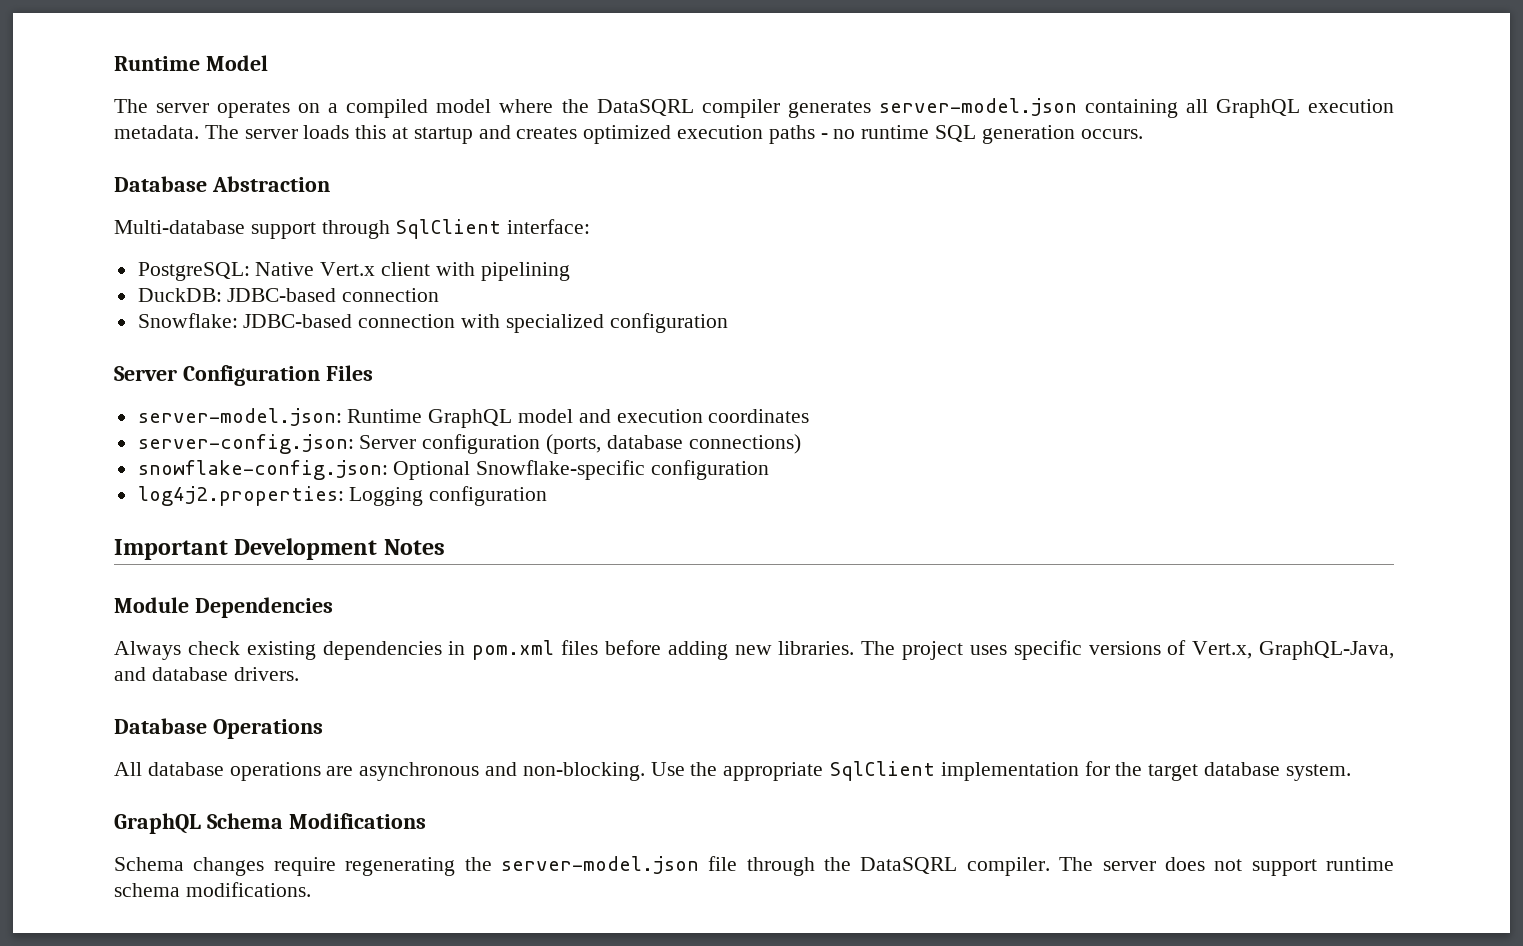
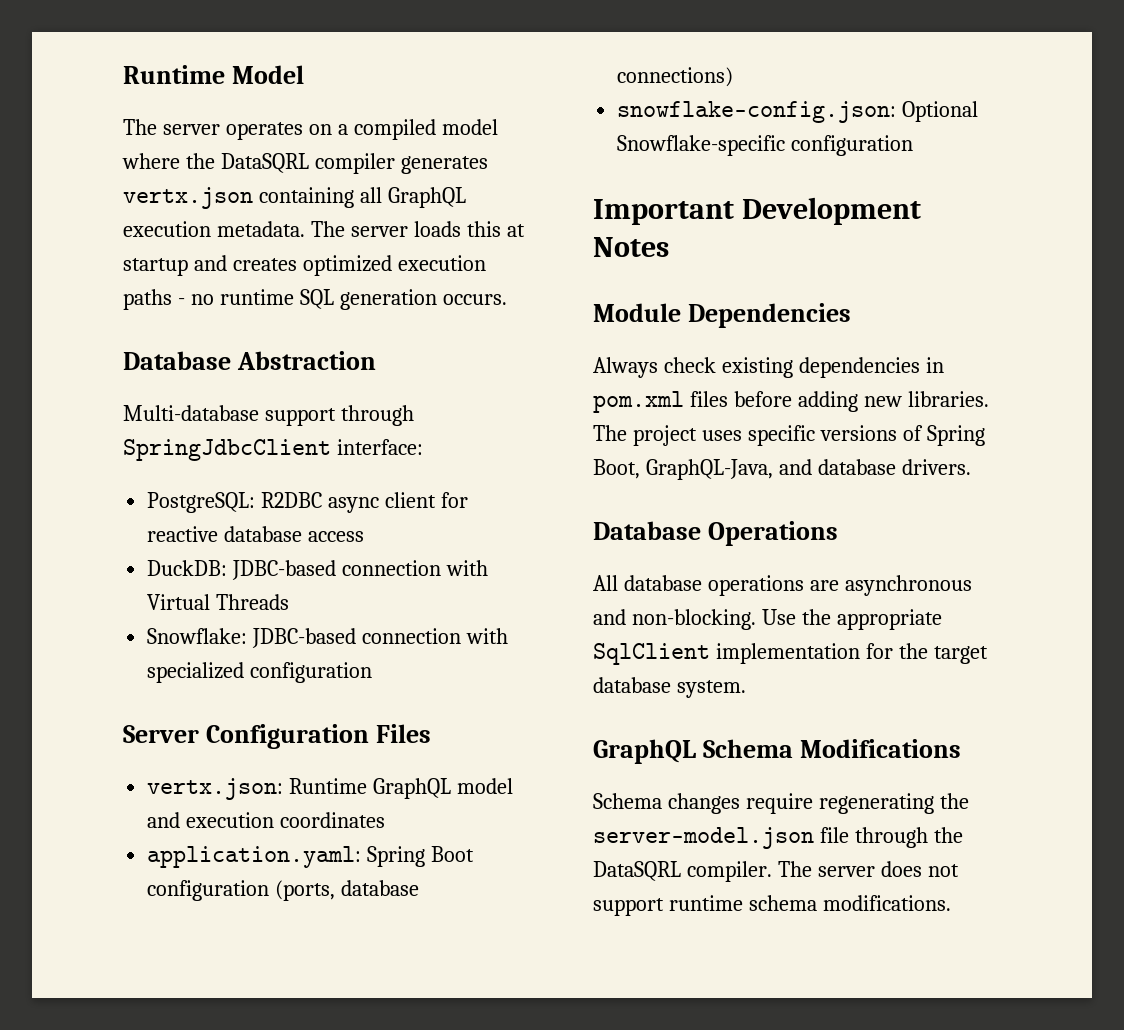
[878,98,1077,116] server-model.json -> [123,187,253,209] vertx.json
[395,219,502,239] SqlClient -> [123,439,331,461] SpringJdbcClient
[255,262,570,281] Native Vert.x client with pipelining -> [261,492,468,513] [147,526,365,542] R2DBC async client for reactive database access
(440, 295) none -> [446,560,489,576] [147,594,290,610] with Virtual Threads
[137,408,342,426] server-model.json: -> [147,778,284,800] vertx.json:
[137,434,417,454] server-config.json: Server -> [147,846,475,868] application.yaml: Spring Boot
[137,486,548,506] // log4j2.properties: Logging configuration -> (914, 145) none
[1192,641,1253,659] Vert.x, -> [926,425,985,446] [593,459,640,479] Spring Boot,

